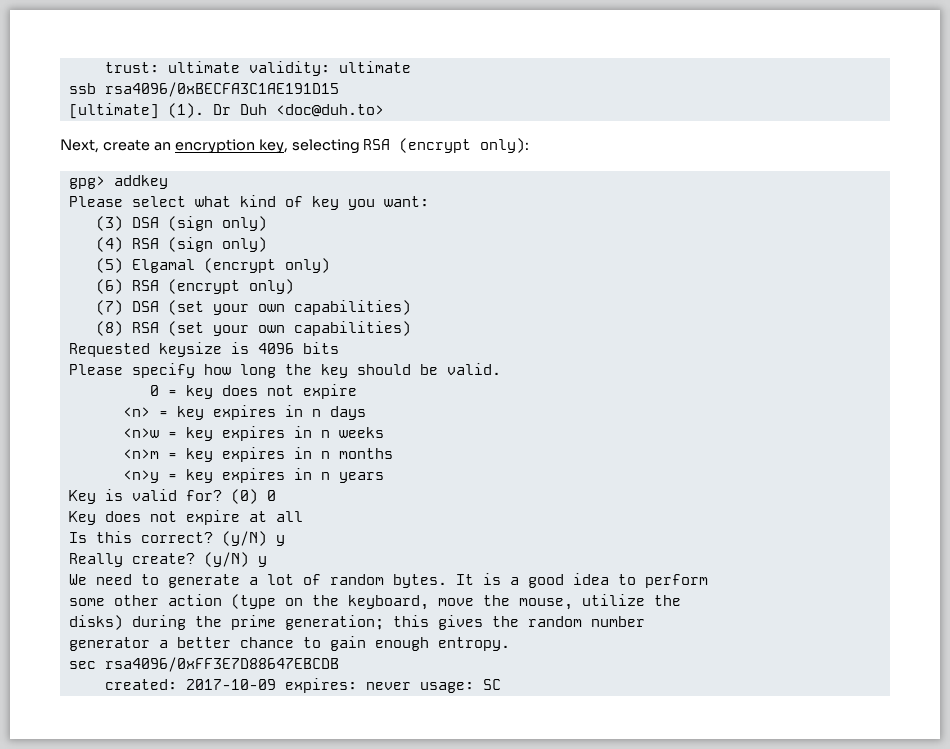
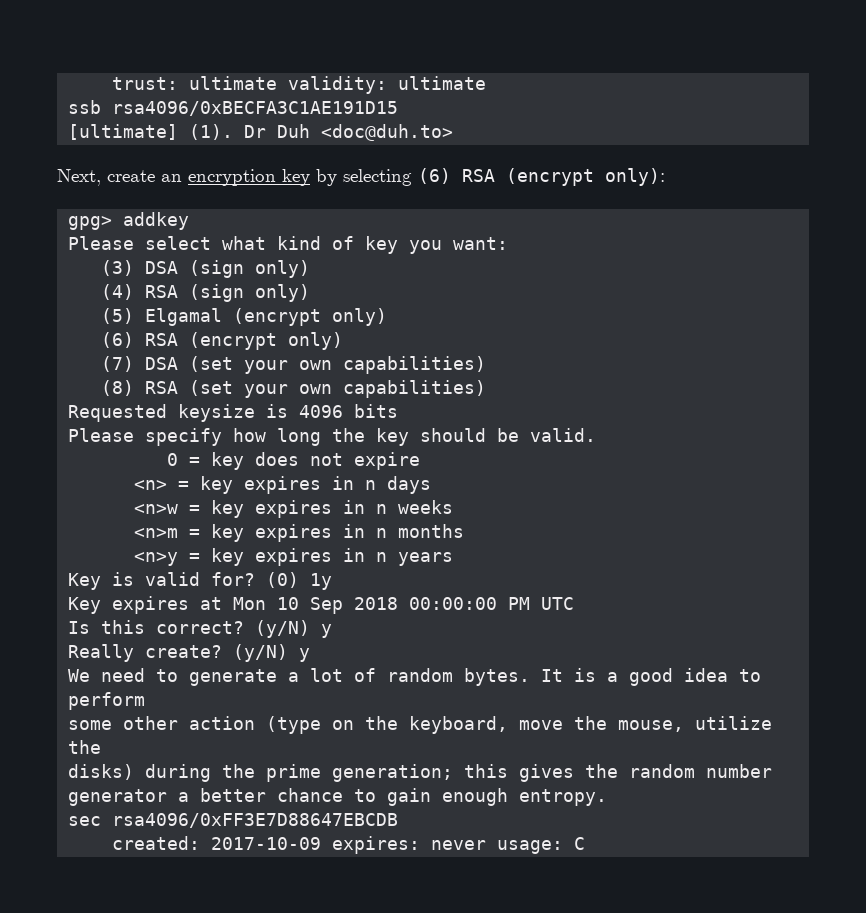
[258,139,360,154] key, selecting -> [282,168,451,186] key by selecting (6)
[266,490,276,501] [68,510,303,525] 0 // Key does not expire at all -> [310,573,333,590] [68,596,575,614] 1y // Key expires at Mon 10 Sep 2018 00:00:00 PM UTC
[482,679,501,690] SC -> [574,837,586,850] C

